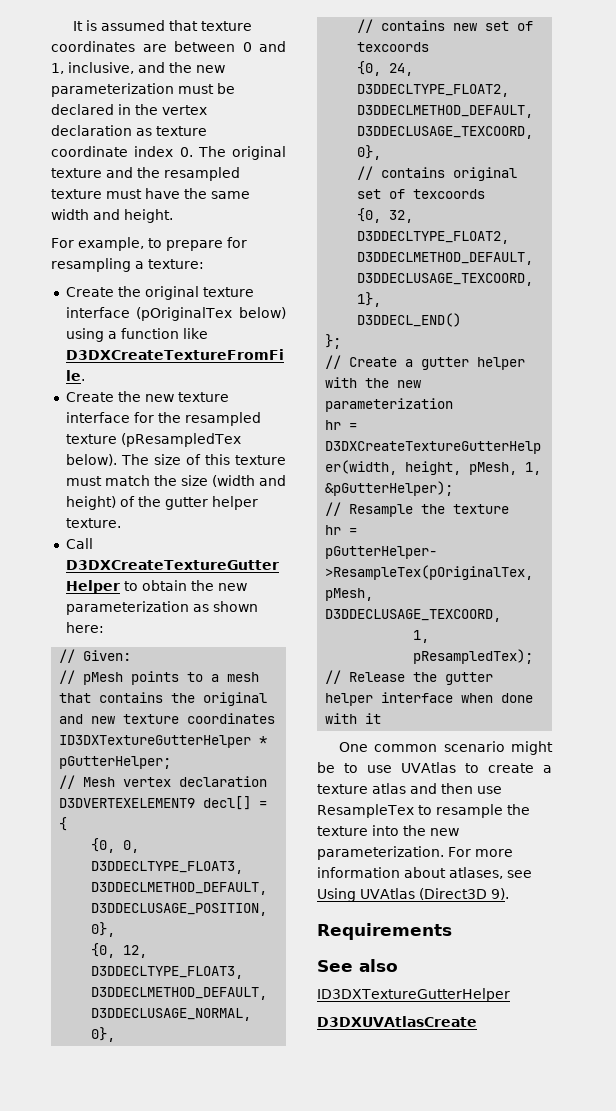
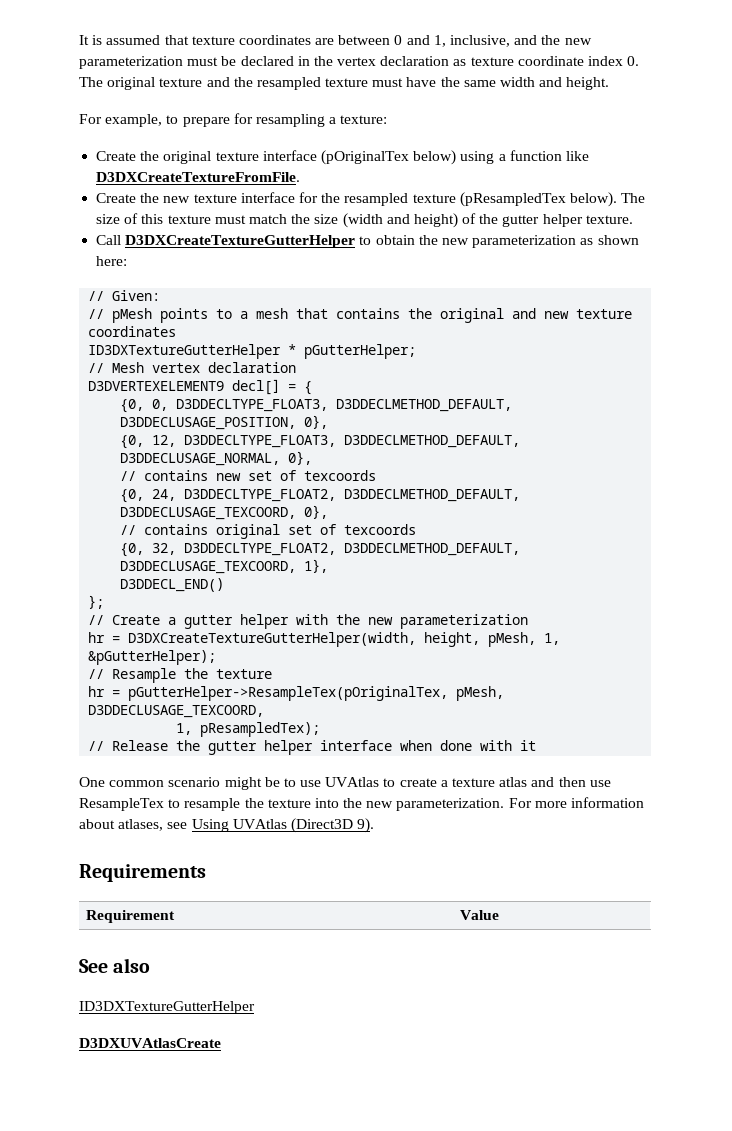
(452, 931) none -> [86,910,176,923] [460,910,500,920] // Requirement | Value

